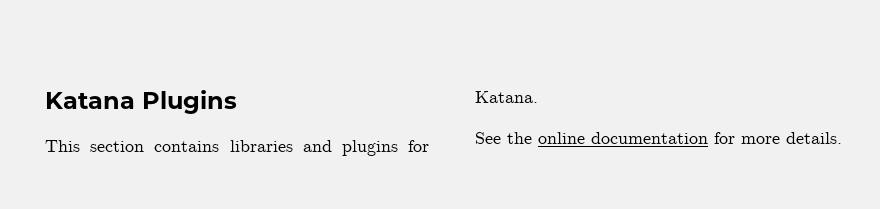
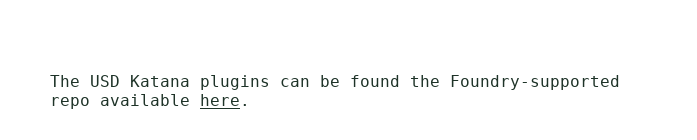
[45,90,237,114] [45,140,430,156] [475,91,538,103] [475,132,842,144] Katana Plugins // This section contains libraries and plugins for Katana. // See the online documentation for more details. -> [50,75,620,90] [50,94,250,109] The USD Katana plugins can be found the Foundry-supported repo available here.

